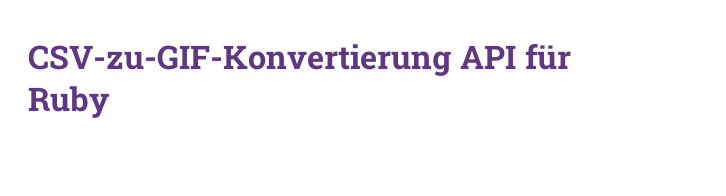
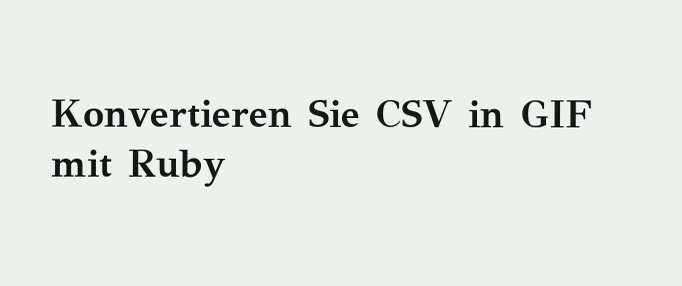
[28,43,571,76] CSV-zu-GIF-Konvertierung API für -> [51,98,593,129] [50,149,112,178] Konvertieren Sie CSV in GIF mit

